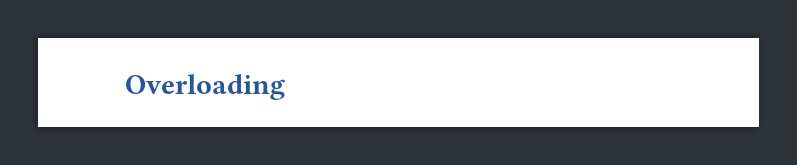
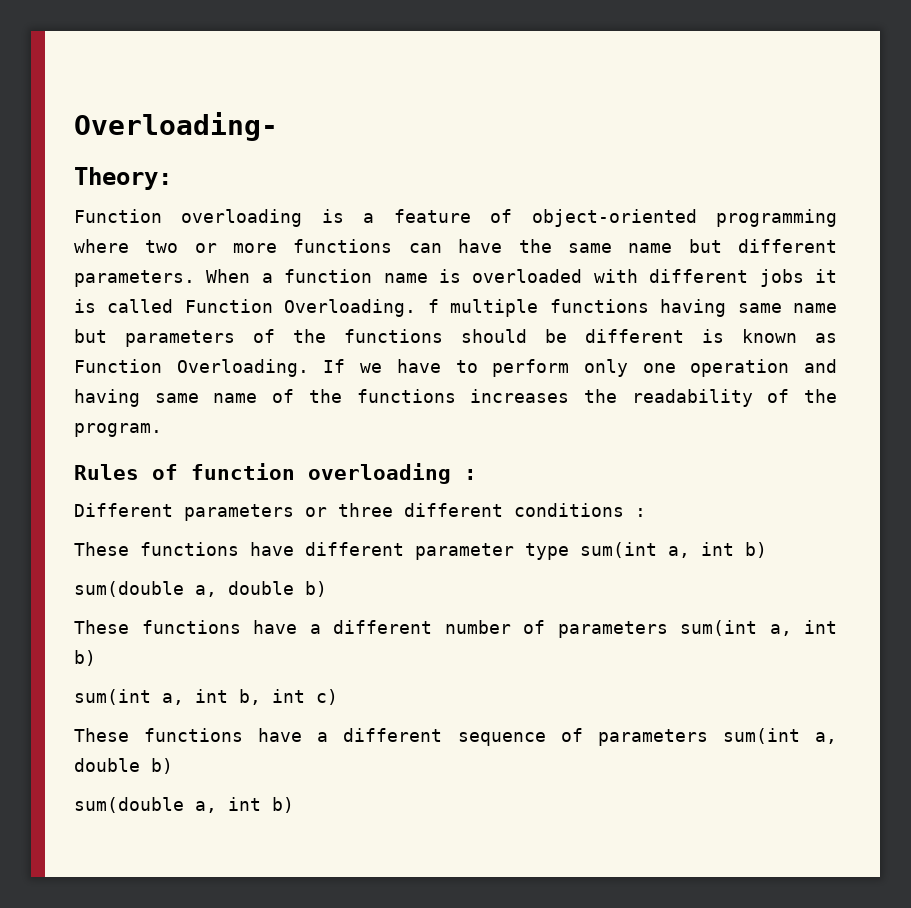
[125,74,285,100] Overloading -> [74,112,278,141] [74,167,172,190] [74,209,838,227] [74,239,838,253] [74,269,837,287] [74,299,838,317] [74,329,837,347] [74,359,837,377] [74,389,837,407] [74,423,162,437] [74,463,477,484] [74,503,646,521] [74,542,767,560] [74,581,327,597] [74,620,837,638] [74,650,96,666] [74,689,338,705] [74,728,837,746] [74,758,173,774] [74,797,294,813] Overloading- // Theory: // Function overloading is a feature of object-oriented programming where two or more functions can have the same name but different parameters. When a function name is overloaded with different jobs it is called Function Overloading. f multiple functions having same name but parameters of the functions should be different is known as Function Overloading. If we have to perform only one operation and having same name of the functions increases the readability of the program. // Rules of function overloading : // Different parameters or three different conditions : // These functions have different parameter type sum(int a, int b) // sum(double a, double b) // These functions have a different number of parameters sum(int a, int b) // sum(int a, int b, int c) // These functions have a different sequence of parameters sum(int a, double b) // sum(double a, int b)

